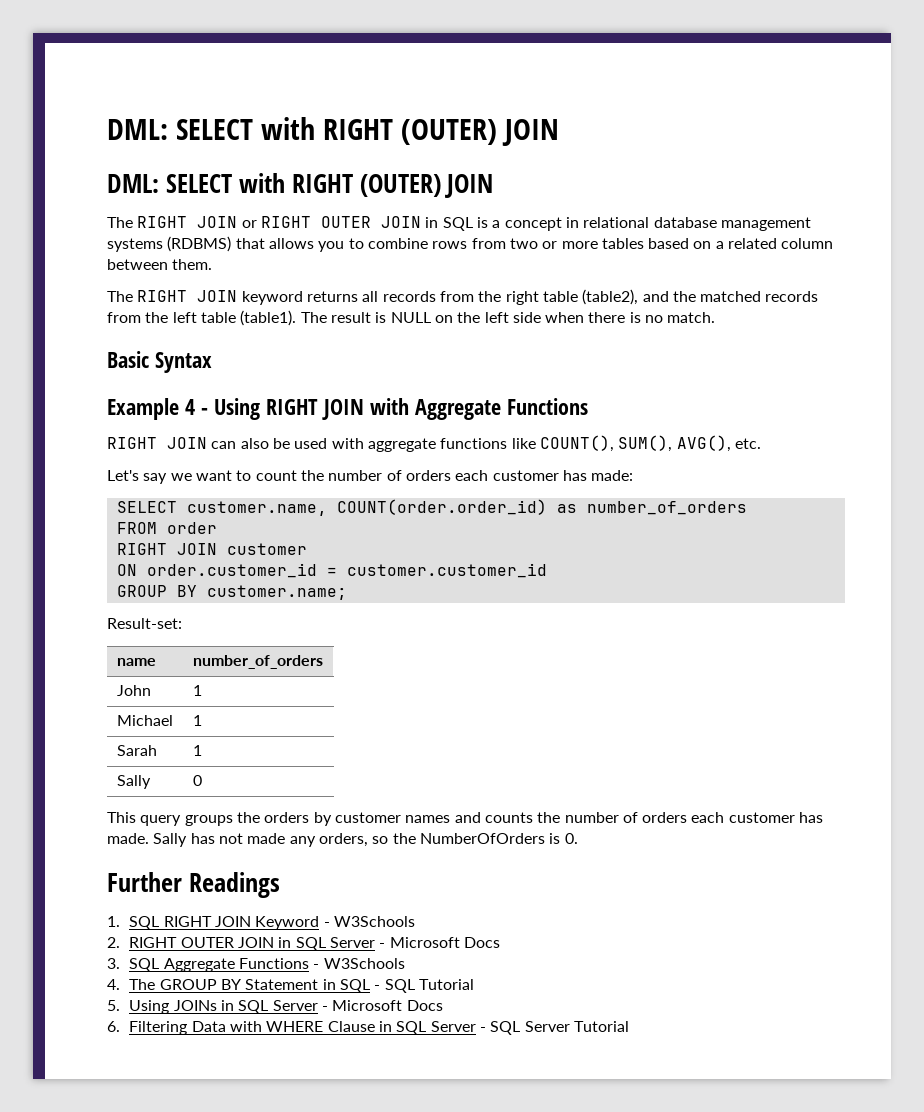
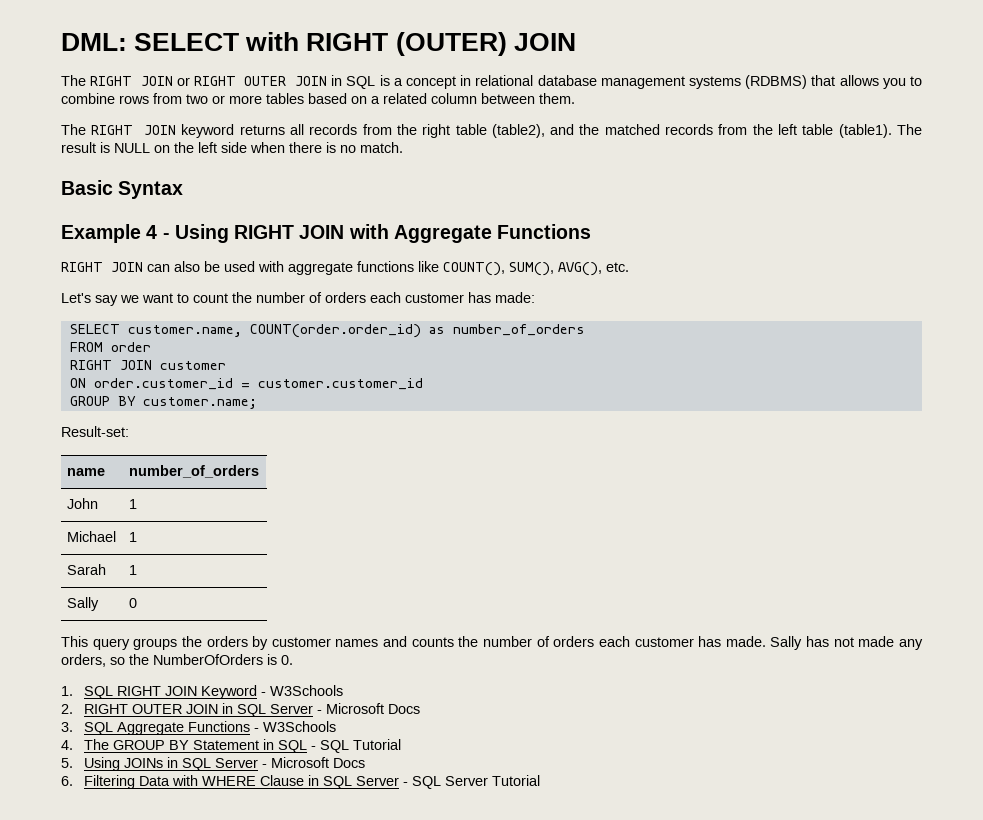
[107,117,559,146] [107,173,494,198] DML: SELECT with RIGHT (OUTER) JOIN // DML: SELECT with RIGHT (OUTER) JOIN -> [61,32,576,56] DML: SELECT with RIGHT (OUTER) JOIN
[107,872,280,898] // Further Readings -> (293, 660) none

